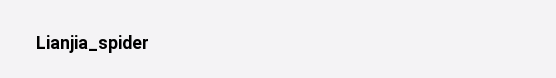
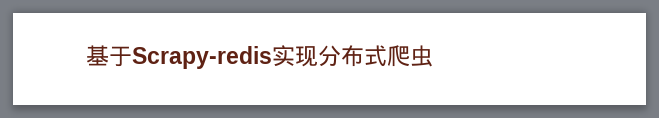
[36,35,149,53] Lianjia_spider -> [86,45,433,69] 基于Scrapy-redis实现分布式爬虫

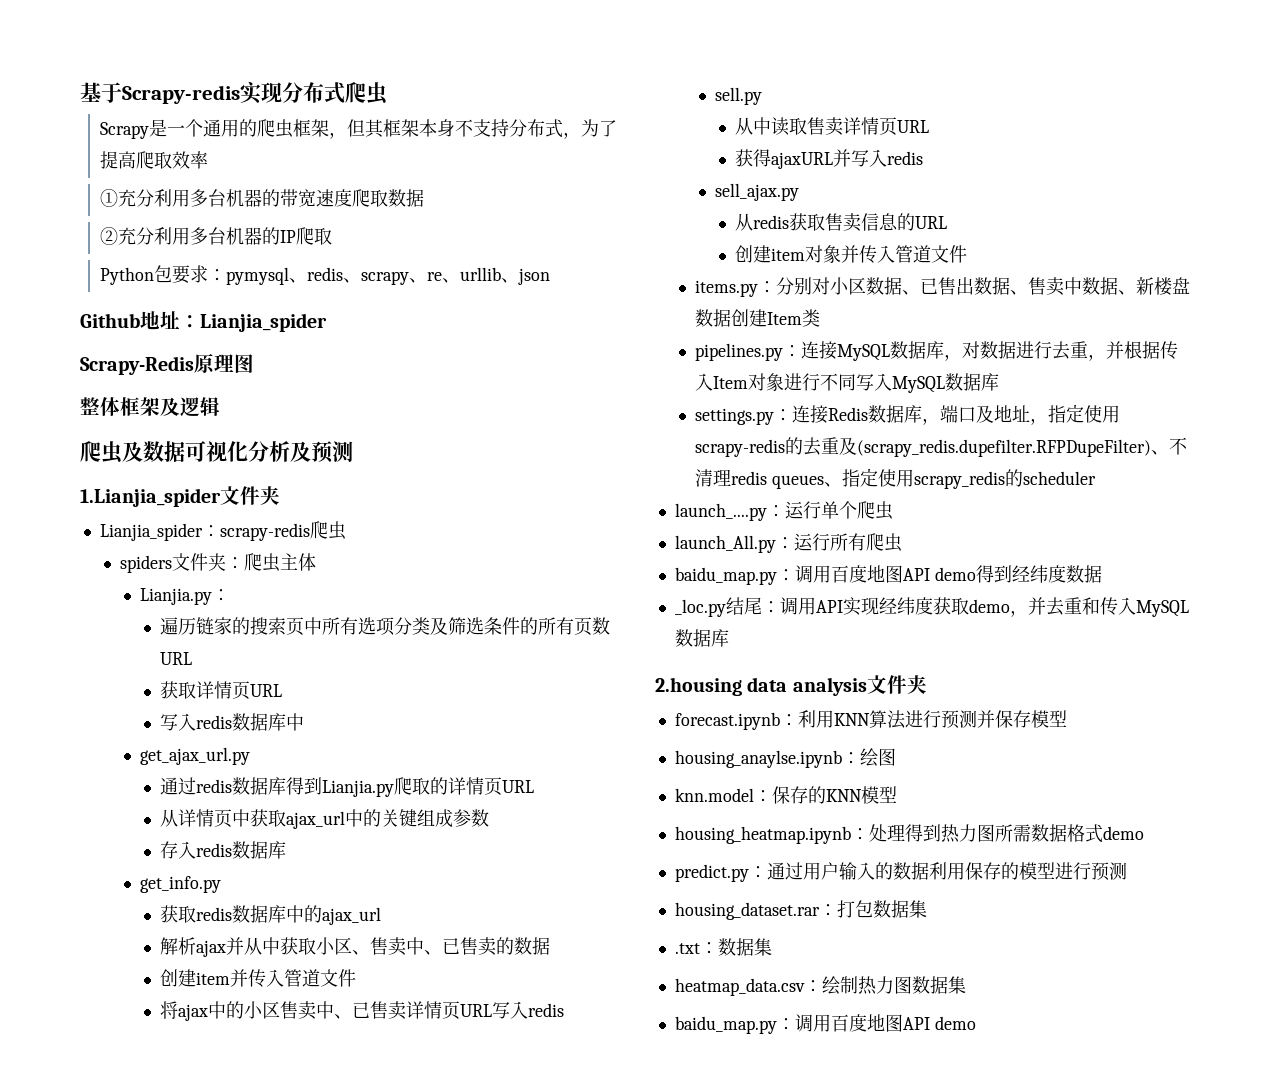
(433, 56) none -> [100,119,618,139] [100,151,209,169] [100,189,425,207] [100,227,333,245] [100,265,551,285] [80,311,327,332] [80,354,254,375] [80,397,220,417] [80,441,353,464] [80,486,280,507] [99,521,346,541] [119,553,316,573] [140,588,231,605] [160,617,611,636] [160,652,193,665] [160,681,283,700] [160,713,305,731] [140,747,251,765] [160,777,535,797] [160,809,490,829] [160,841,287,859] [140,876,222,893] [160,905,382,925] [160,937,551,957] [160,969,357,988] [160,1001,565,1021] [715,87,763,105] [735,117,930,136] [735,149,924,169] [715,183,800,201] [735,213,948,232] [735,245,968,264] [694,277,1190,297] [694,309,820,327] [694,341,1178,361] [694,373,999,393] [694,404,1120,425] [694,437,1187,457] [694,468,1096,489] [674,501,893,521] [674,533,902,553] [674,565,1102,585] [674,597,1189,617] [674,629,729,647] [655,675,927,696] [674,710,1067,730] [674,748,896,768] [674,786,897,804] [674,824,1144,844] [674,862,1127,882] [674,900,927,920] [674,938,772,956] [674,976,966,996] [674,1014,976,1034] // Scrapy是一个通用的爬虫框架，但其框架本身不支持分布式，为了提高爬取效率 // ①充分利用多台机器的带宽速度爬取数据 // ②充分利用多台机器的IP爬取 // Python包要求：pymysql、redis、scrapy、re、urllib、json // Github地址：Lianjia_spider // Scrapy-Redis原理图 // 整体框架及逻辑 // 爬虫及数据可视化分析及预测 // 1.Lianjia_spider文件夹 // Lianjia_spider：scrapy-redis爬虫 // spiders文件夹：爬虫主体 // Lianjia.py： // 遍历链家的搜索页中所有选项分类及筛选条件的所有页数URL // 获取详情页URL // 写入redis数据库中 // get_ajax_url.py // 通过redis数据库得到Lianjia.py爬取的详情页URL // 从详情页中获取ajax_url中的关键组成参数 // 存入redis数据库 // get_info.py // 获取redis数据库中的ajax_url // 解析ajax并从中获取小区、售卖中、已售卖的数据 // 创建item并传入管道文件 // 将ajax中的小区售卖中、已售卖详情页URL写入redis // sell.py // 从中读取售卖详情页URL // 获得ajaxURL并写入redis // sell_ajax.py // 从redis获取售卖信息的URL // 创建item对象并传入管道文件 // items.py：分别对小区数据、已售出数据、售卖中数据、新楼盘数据创建Item类 // pipelines.py：连接MySQL数据库，对数据进行去重，并根据传入Item对象进行不同写入MySQL数据库 // settings.py：连接Redis数据库，端口及地址，指定使用scrapy-redis的去重及(scrapy_redis.dupefilter.RFPDupeFilter)、不清理redis queues、指定使用scrapy_redis的scheduler // launch_....py：运行单个爬虫 // launch_All.py：运行所有爬虫 // baidu_map.py：调用百度地图API demo得到经纬度数据 // _loc.py结尾：调用API实现经纬度获取demo，并去重和传入MySQL数据库 // 2.housing data analysis文件夹 // forecast.ipynb：利用KNN算法进行预测并保存模型 // housing_anaylse.ipynb：绘图 // knn.model：保存的KNN模型 // housing_heatmap.ipynb：处理得到热力图所需数据格式demo // predict.py：通过用户输入的数据利用保存的模型进行预测 // housing_dataset.rar：打包数据集 // .txt：数据集 // heatmap_data.csv：绘制热力图数据集 // baidu_map.py：调用百度地图API demo

